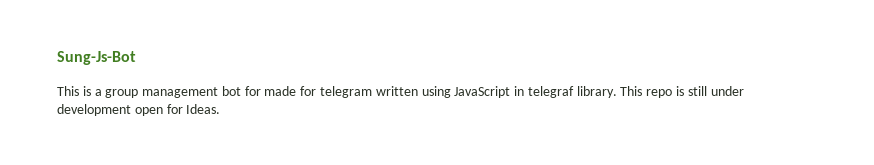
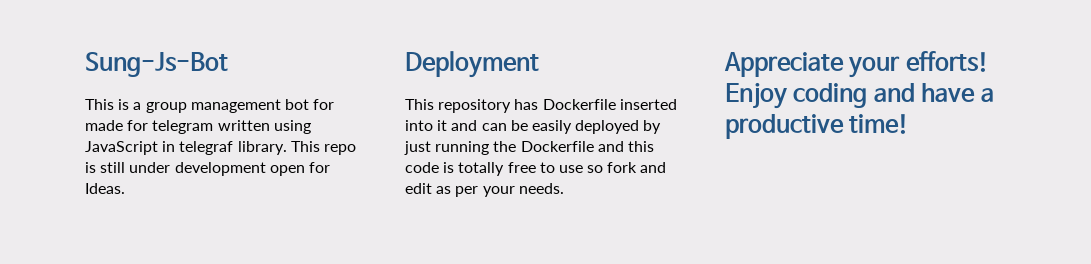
(221, 109) none -> [405,51,539,78] [405,99,677,113] [405,120,662,134] [404,141,654,155] [405,162,667,176] [405,183,564,197] [724,51,989,78] [725,82,994,109] [725,114,910,139] // Deployment // This repository has Dockerfile inserted into it and can be easily deployed by just running the Dockerfile and this code is totally free to use so fork and edit as per your needs. // Appreciate your efforts! Enjoy coding and have a productive time!

